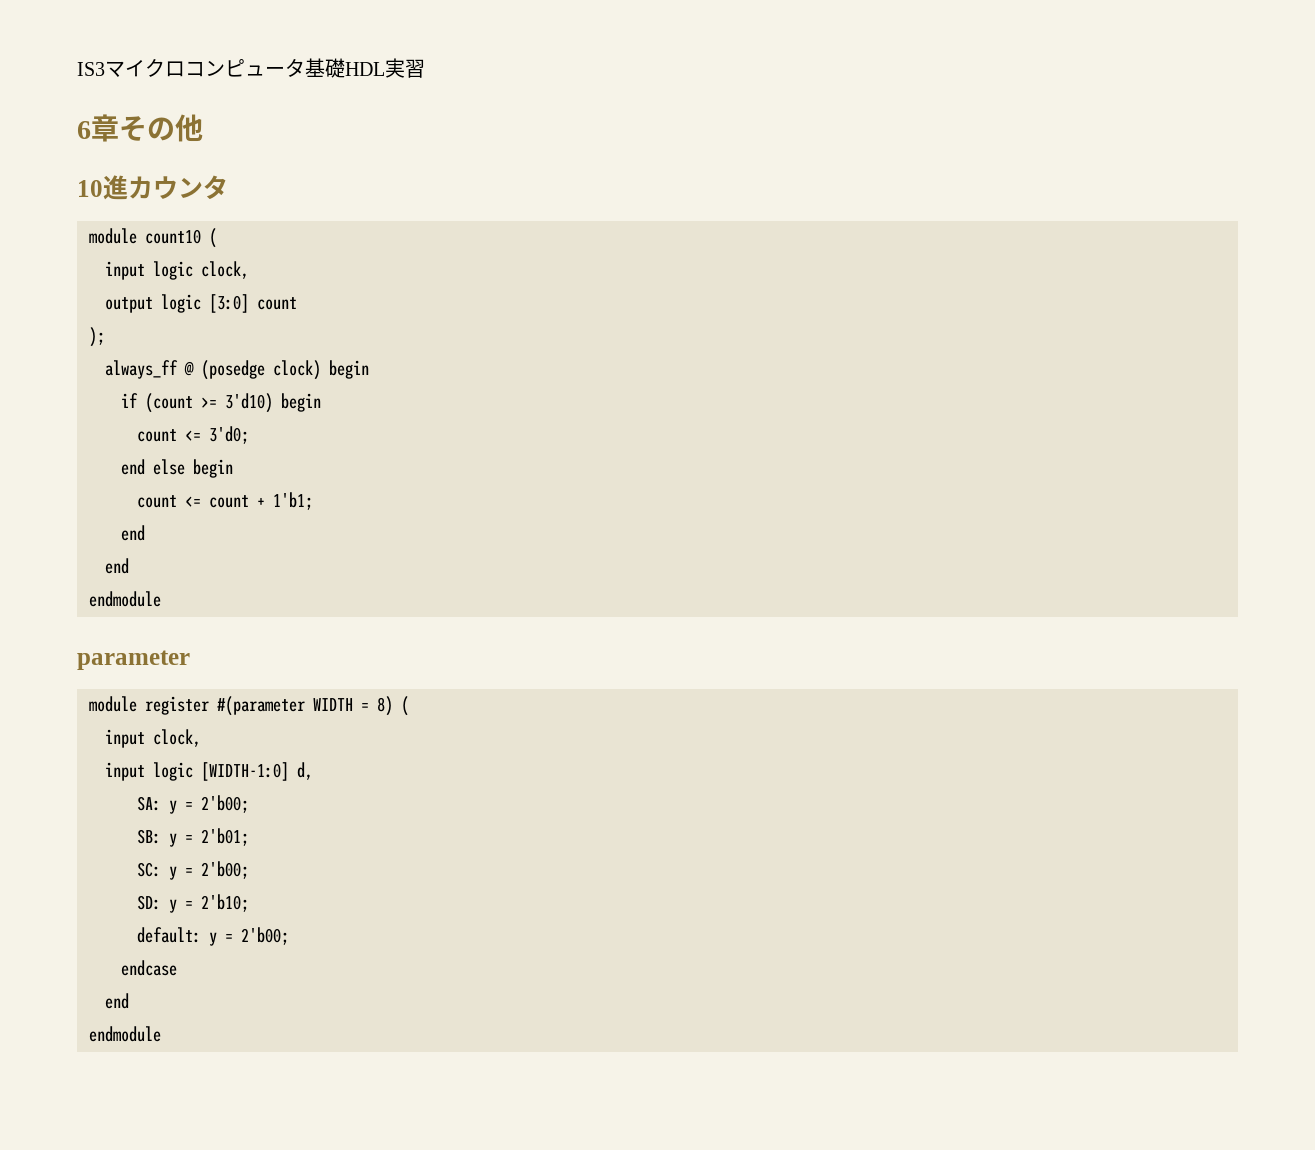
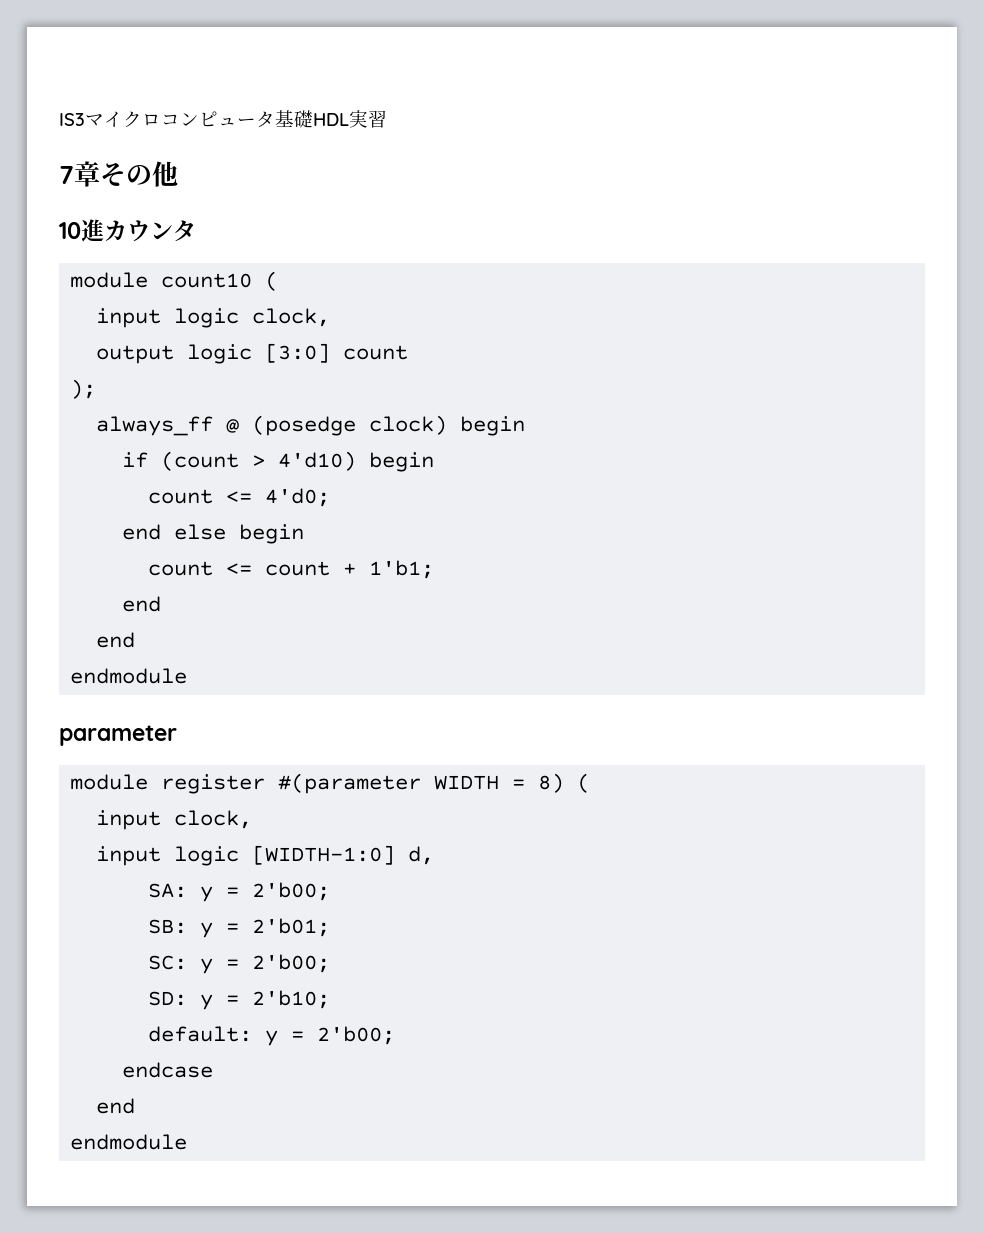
[77,121,91,139] 6 -> [59,166,74,184] 7
[201,393,321,413] [137,426,249,444] >= 3'd10) begin // count <= 3'd0; -> [252,451,435,472] [148,488,331,507] > 4'd10) begin // count <= 4'd0;

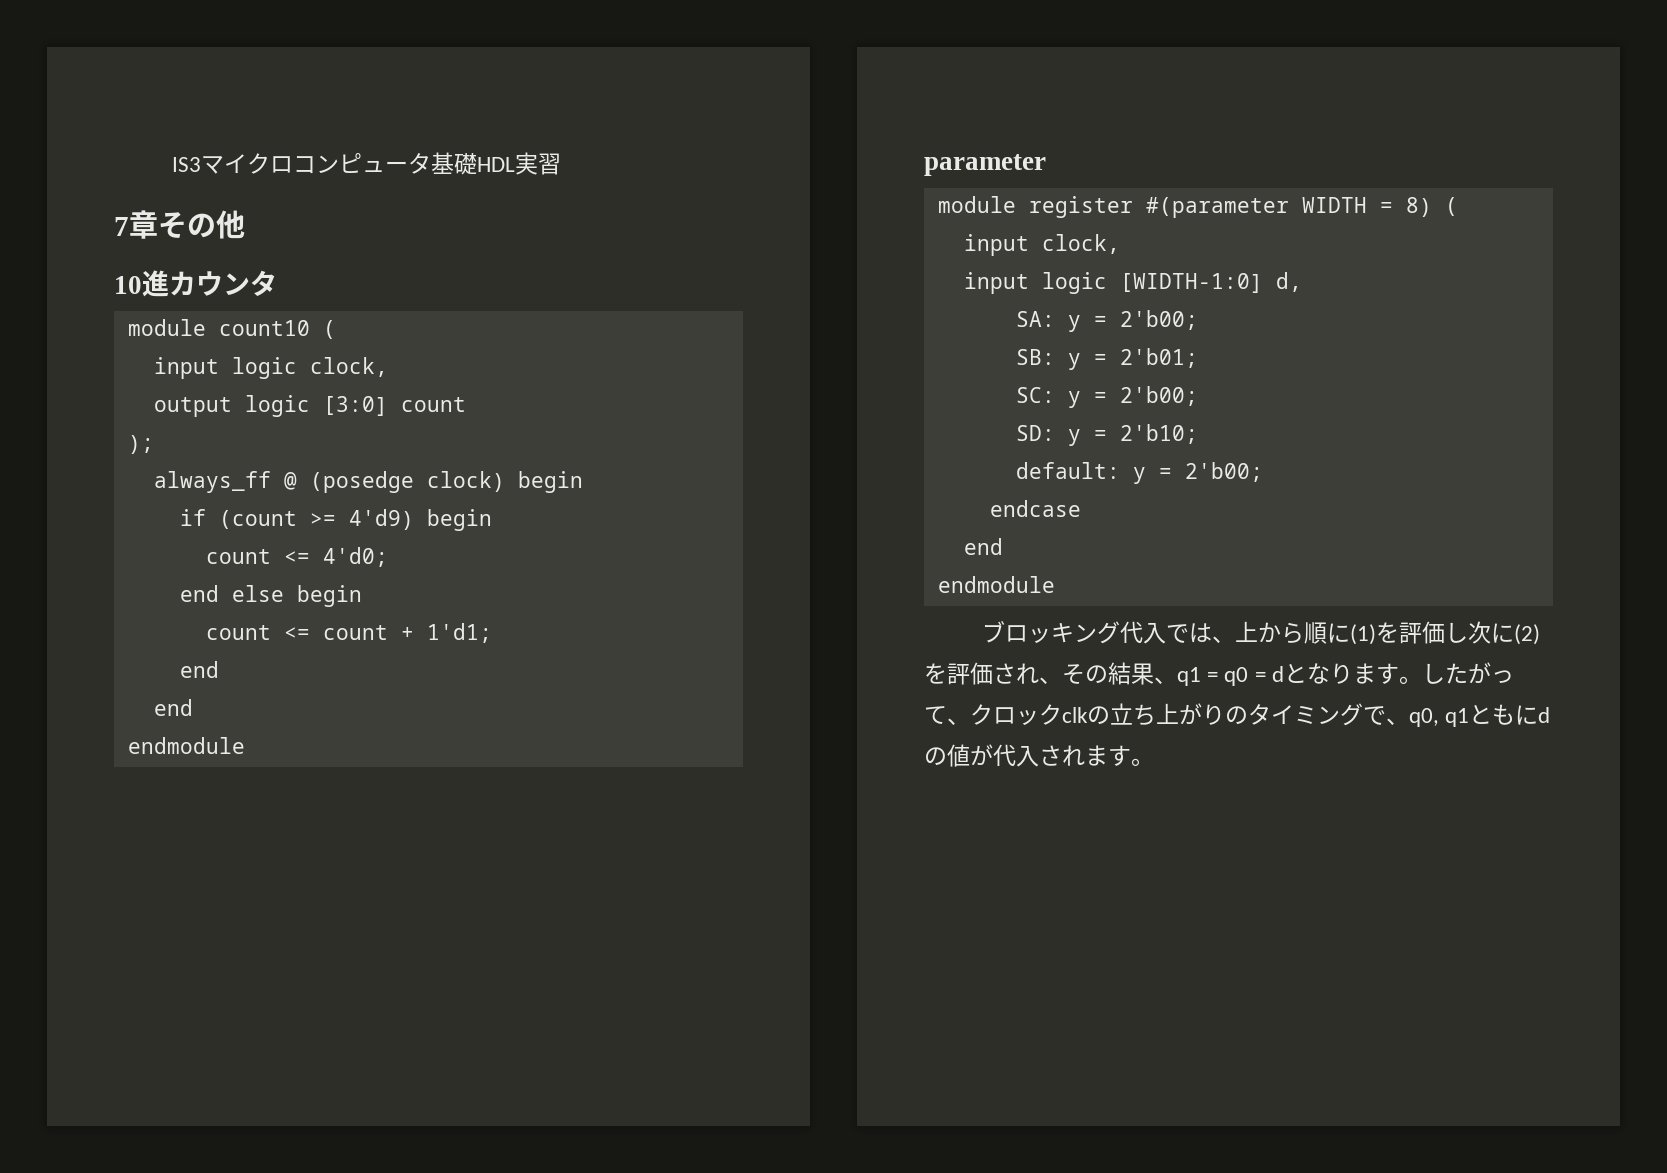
[252,451,357,471] > 4'd10) -> [309,509,414,530] >= 4'd9)
[369,560,435,579] 1'b1; -> [426,623,492,643] 1'd1;
(188, 1142) none -> [981,621,1540,645] [924,662,1514,686] [924,703,1551,727] [924,744,1154,767] // ブロッキング代入では、上から順に(1)を評価し次に(2)を評価され、その結果、q1 = q0 = dとなります。したがって、クロックclkの立ち上がりのタイミングで、q0, q1ともにdの値が代入されます。

